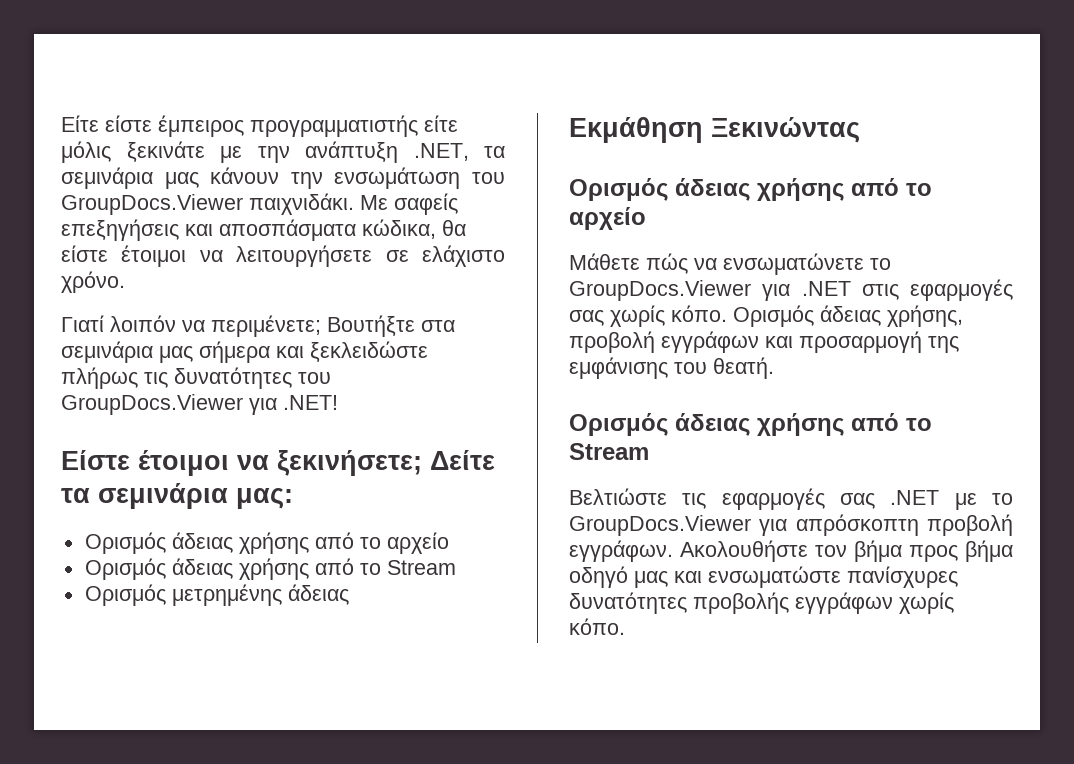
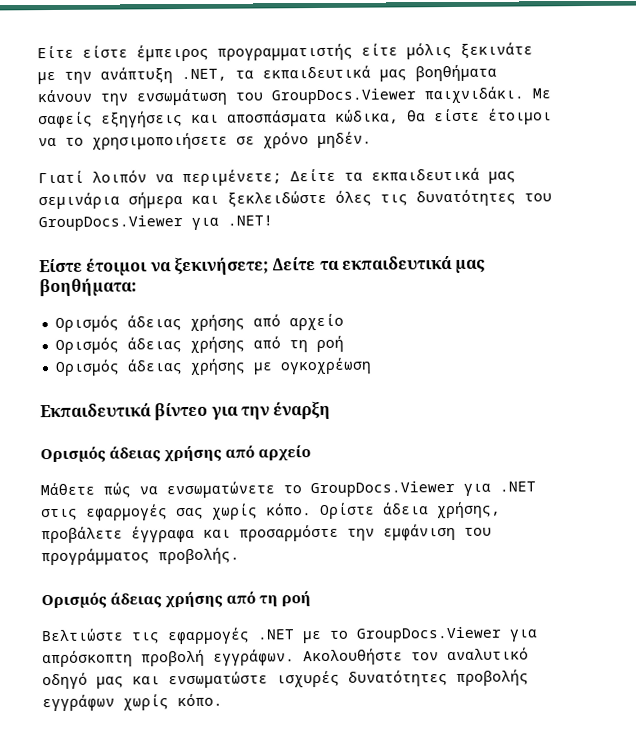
[61,167,199,189] σεμινάρια μας -> [262,64,497,82] εκπαιδευτικά μας βοηθήματα
[61,219,179,241] επεξηγήσεις -> [101,111,183,128] εξηγήσεις
[236,245,505,267] [61,271,125,293] λειτουργήσετε σε ελάχιστο χρόνο. -> [65,131,372,150] το χρησιμοποιήσετε σε χρόνο μηδέν.
[327,315,455,337] [61,341,193,363] Βουτήξτε στα σεμινάρια μας -> [290,167,516,184] [38,192,120,210] Δείτε τα εκπαιδευτικά μας σεμινάρια
[61,367,138,389] πλήρως -> [335,190,372,206] όλες
[98,483,293,509] [84,532,381,554] σεμινάρια μας: // Ορισμός άδειας χρήσης από το -> [341,256,486,273] [39,278,137,297] [54,314,281,332] εκπαιδευτικά μας βοηθήματα: // Ορισμός άδειας χρήσης από
[359,560,456,575] [84,584,349,606] [569,117,860,143] [569,178,932,201] το Stream // Ορισμός μετρημένης άδειας // Εκμάθηση Ξεκινώντας // Ορισμός άδειας χρήσης από το -> [288,335,344,353] [54,357,372,376] [40,400,332,421] [40,445,256,464] τη ροή // Ορισμός άδειας χρήσης με ογκοχρέωση // Εκπαιδευτικά βίντεο για την έναρξη // Ορισμός άδειας χρήσης από
[733,305,963,327] [569,331,959,353] [569,357,774,379] [569,413,932,436] [569,443,649,460] Ορισμός άδειας χρήσης, προβολή εγγράφων και προσαρμογή της εμφάνισης του θεατή. // Ορισμός άδειας χρήσης από το Stream -> [319,501,501,520] [41,523,492,544] [41,547,240,566] [41,591,312,610] Ορίστε άδεια χρήσης, προβάλετε έγγραφα και προσαρμόστε την εμφάνιση του προγράμματος προβολής. // Ορισμός άδειας χρήσης από τη ροή
[840,493,875,509] σας -> (250, 636) none
[854,540,1013,562] βήμα προς βήμα -> [447,647,529,661] αναλυτικό
[847,566,958,588] πανίσχυρες -> [276,670,340,688] ισχυρές

